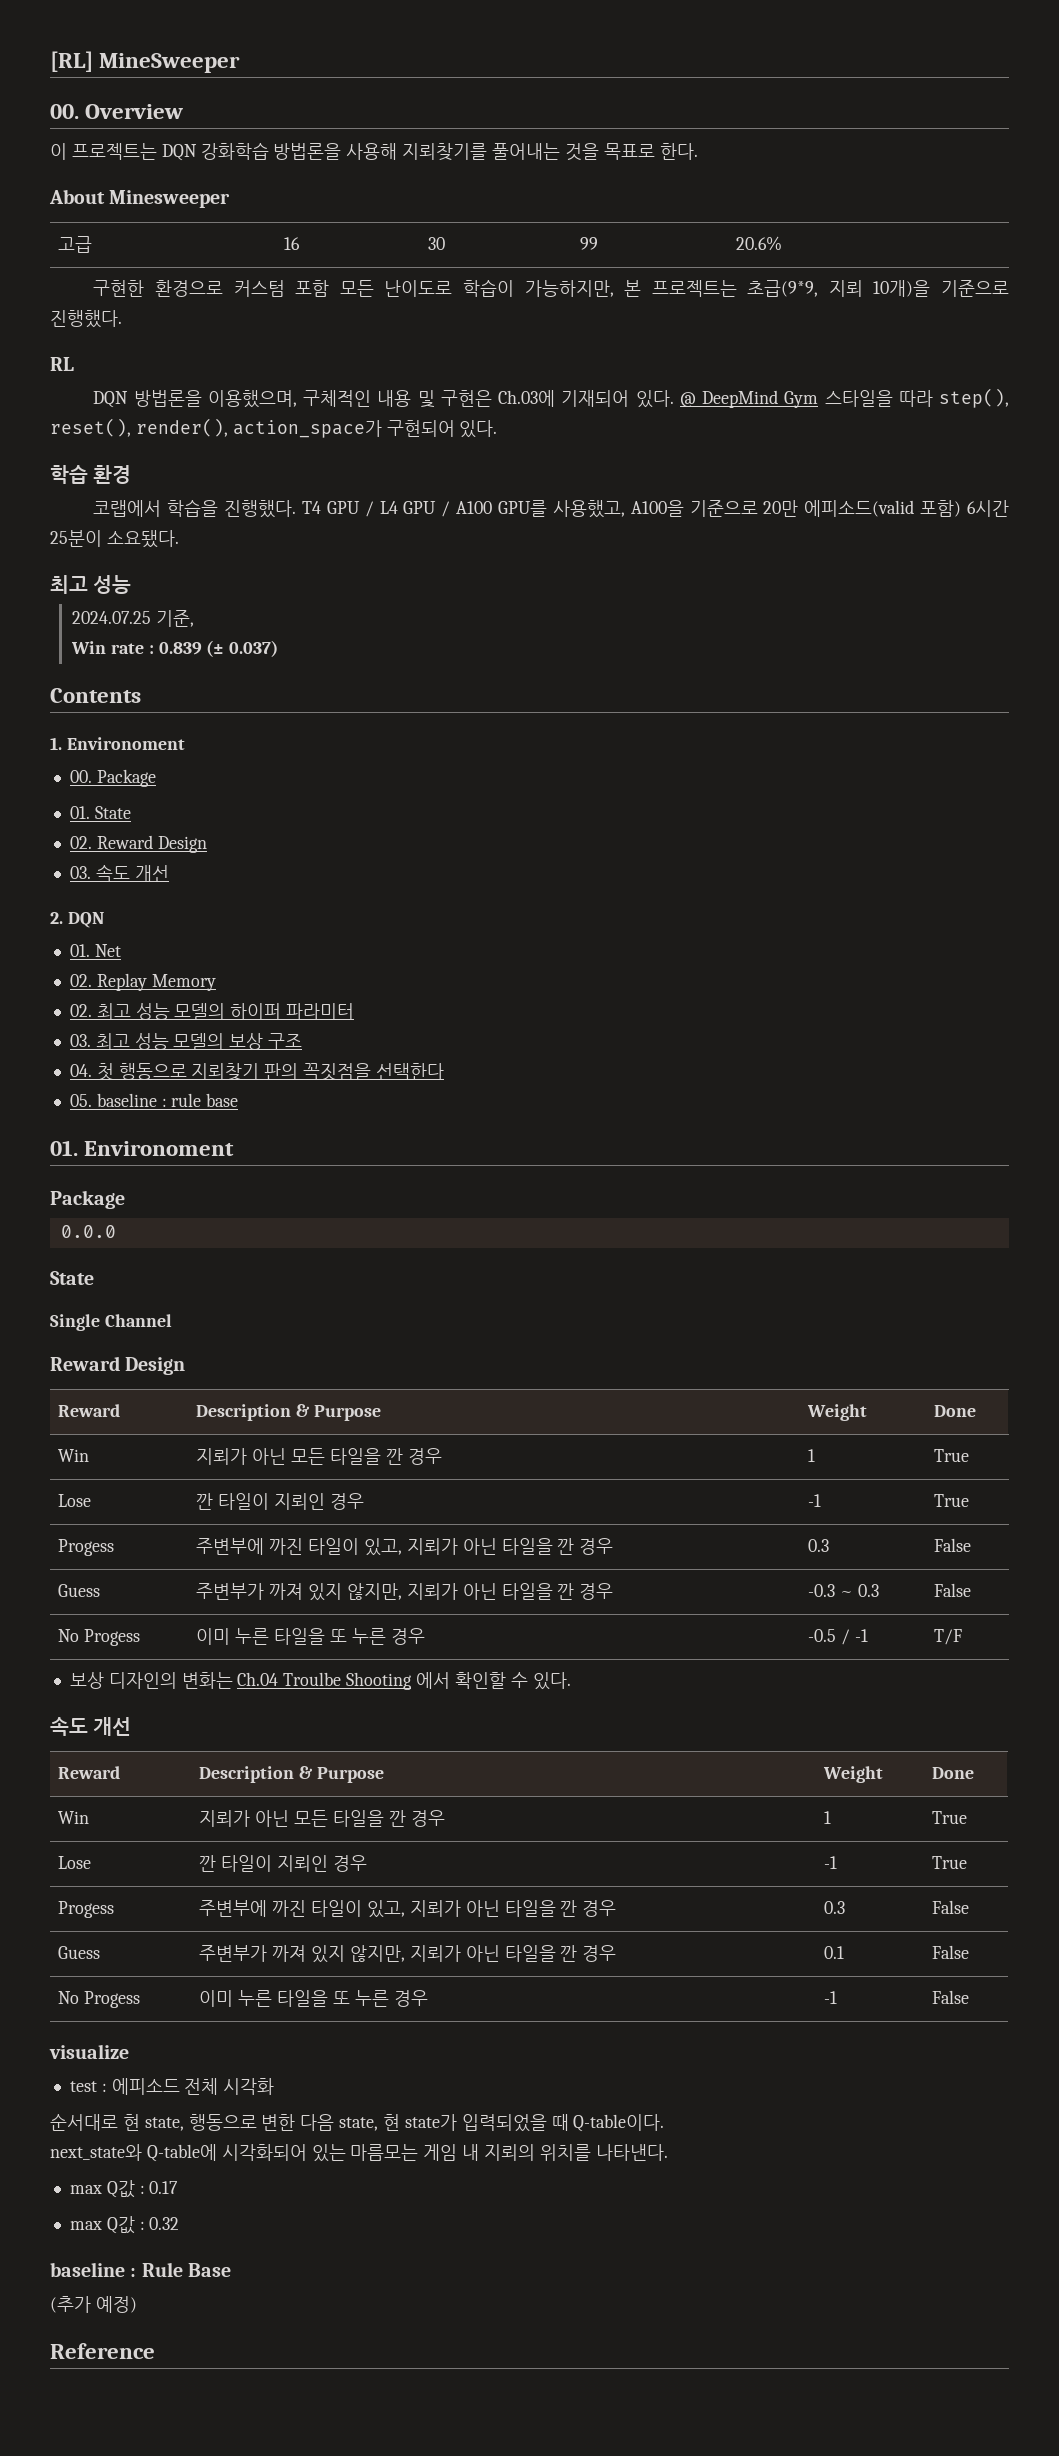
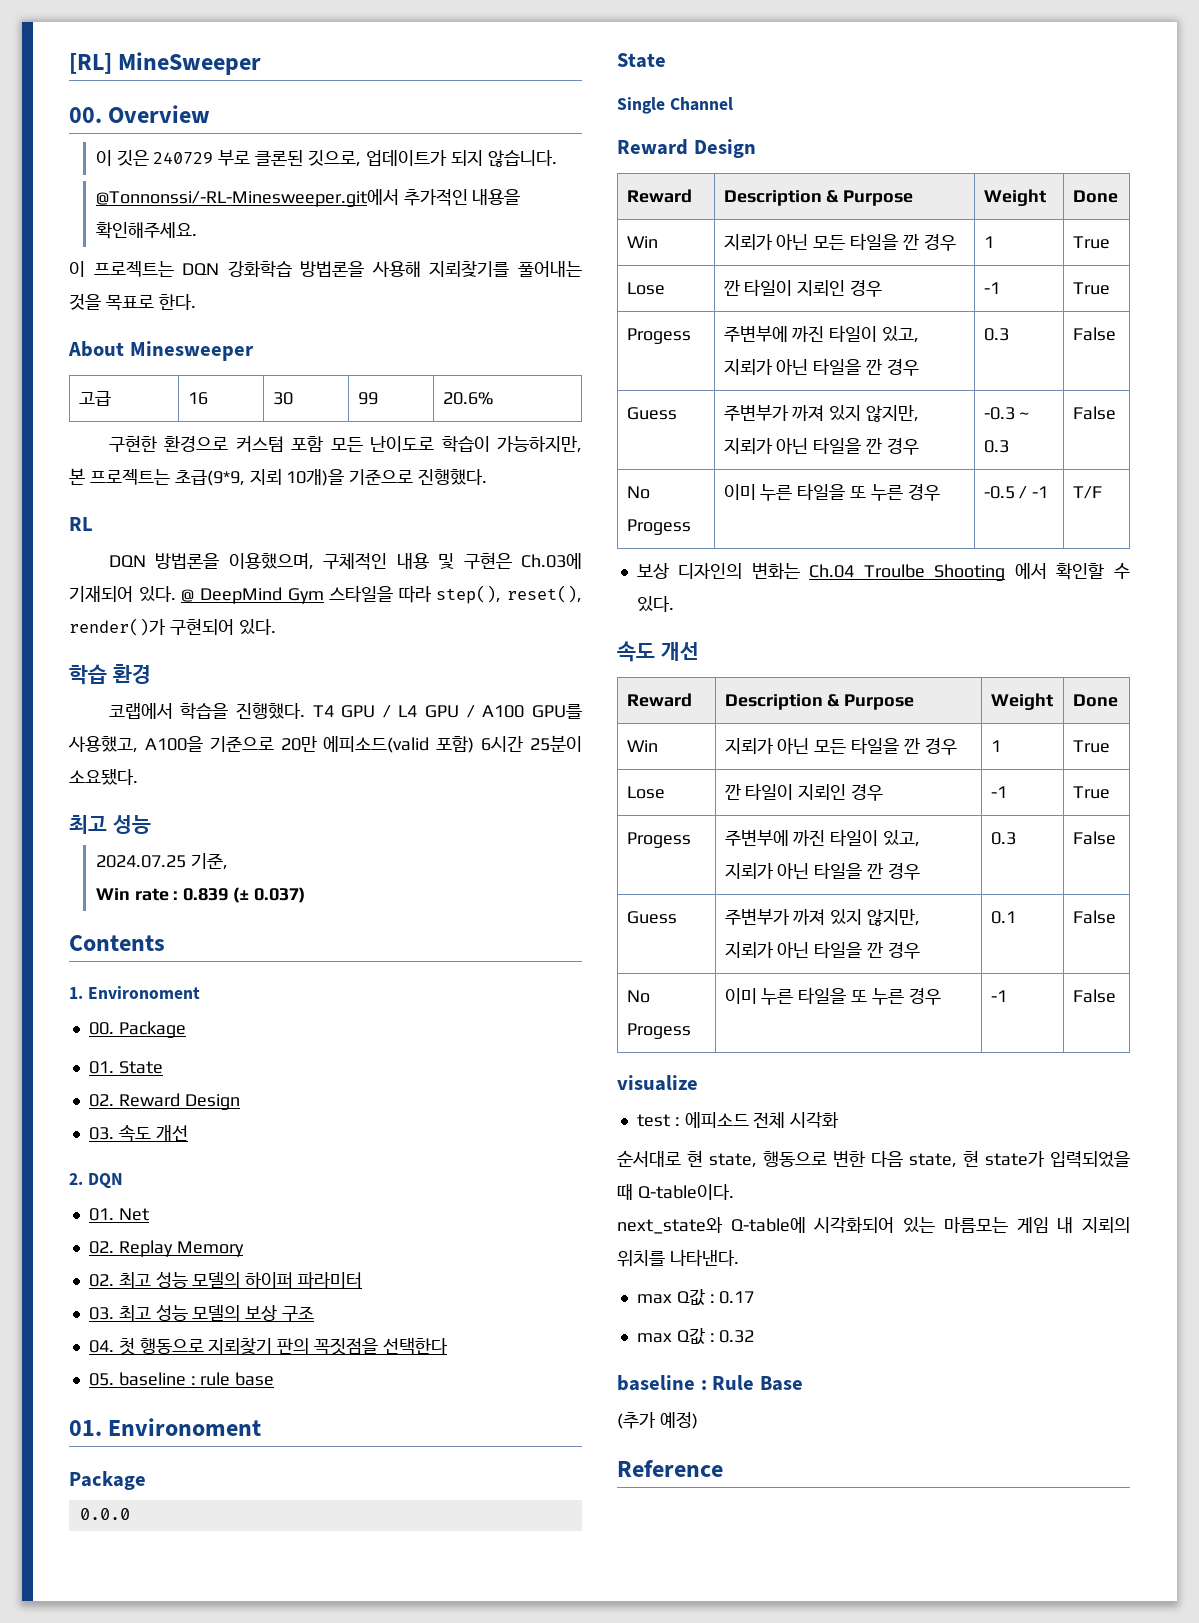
(184, 111) none -> [95,150,557,167] [95,189,521,207] [95,222,197,239] // 이 깃은 240729 부로 클론된 깃으로, 업데이트가 되지 않습니다. // @Tonnonssi/-RL-Minesweeper.git에서 추가적인 내용을 확인해주세요.
[135,418,382,438] render(), action_space가 -> [69,618,166,636] render()가

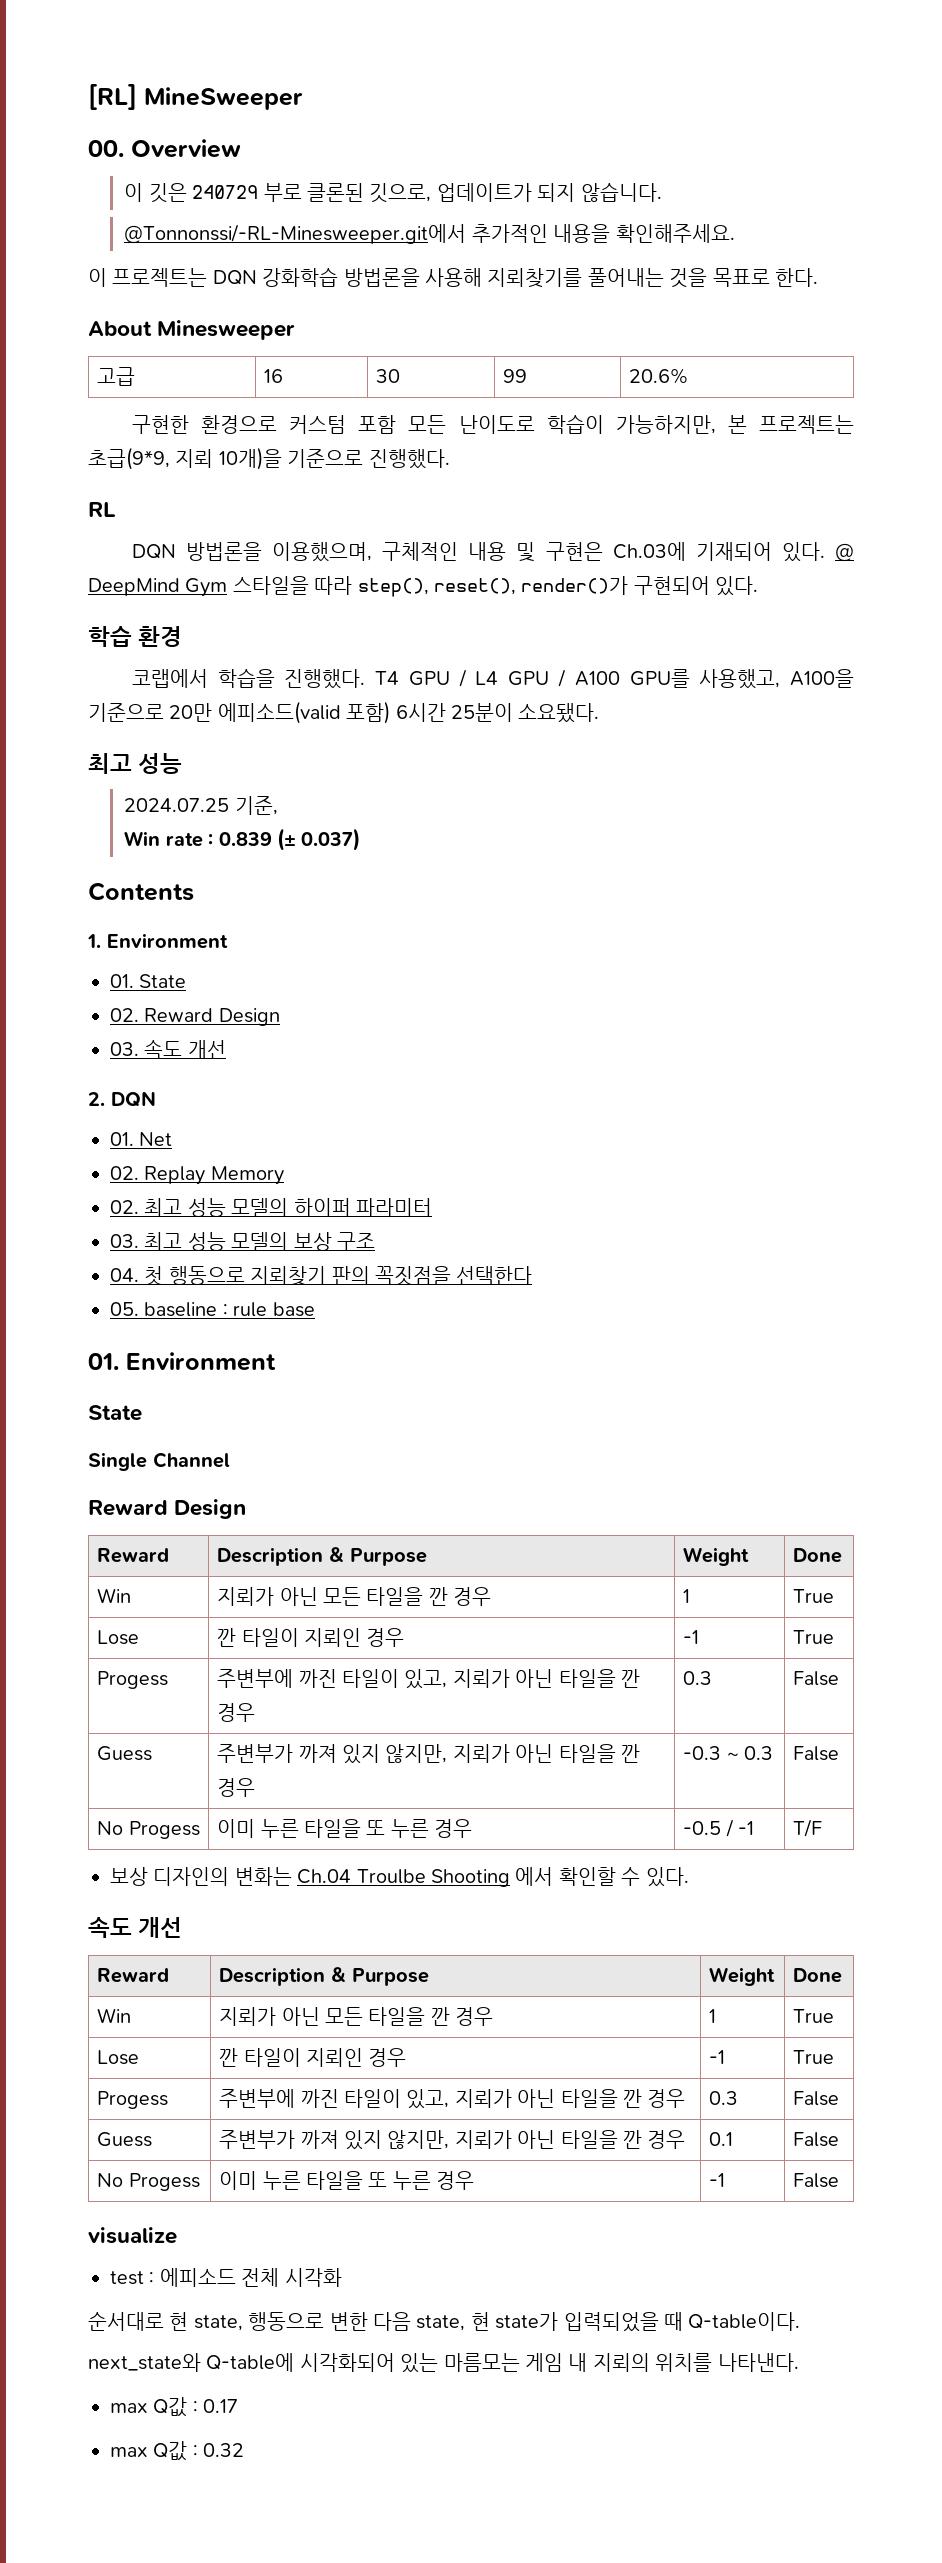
[87,986,200,999] [88,1021,186,1038] Environoment // 00. Package -> [107,933,228,949] Environment
[108,1418,262,1436] [69,1471,146,1490] [79,1508,130,1520] Environoment // Package // 0.0.0 -> [126,1352,276,1371] Environment
[617,1375,803,1391] [617,1412,698,1429] [617,1460,723,1477] // baseline : Rule Base // (추가 예정) // Reference -> (245, 2450) none

